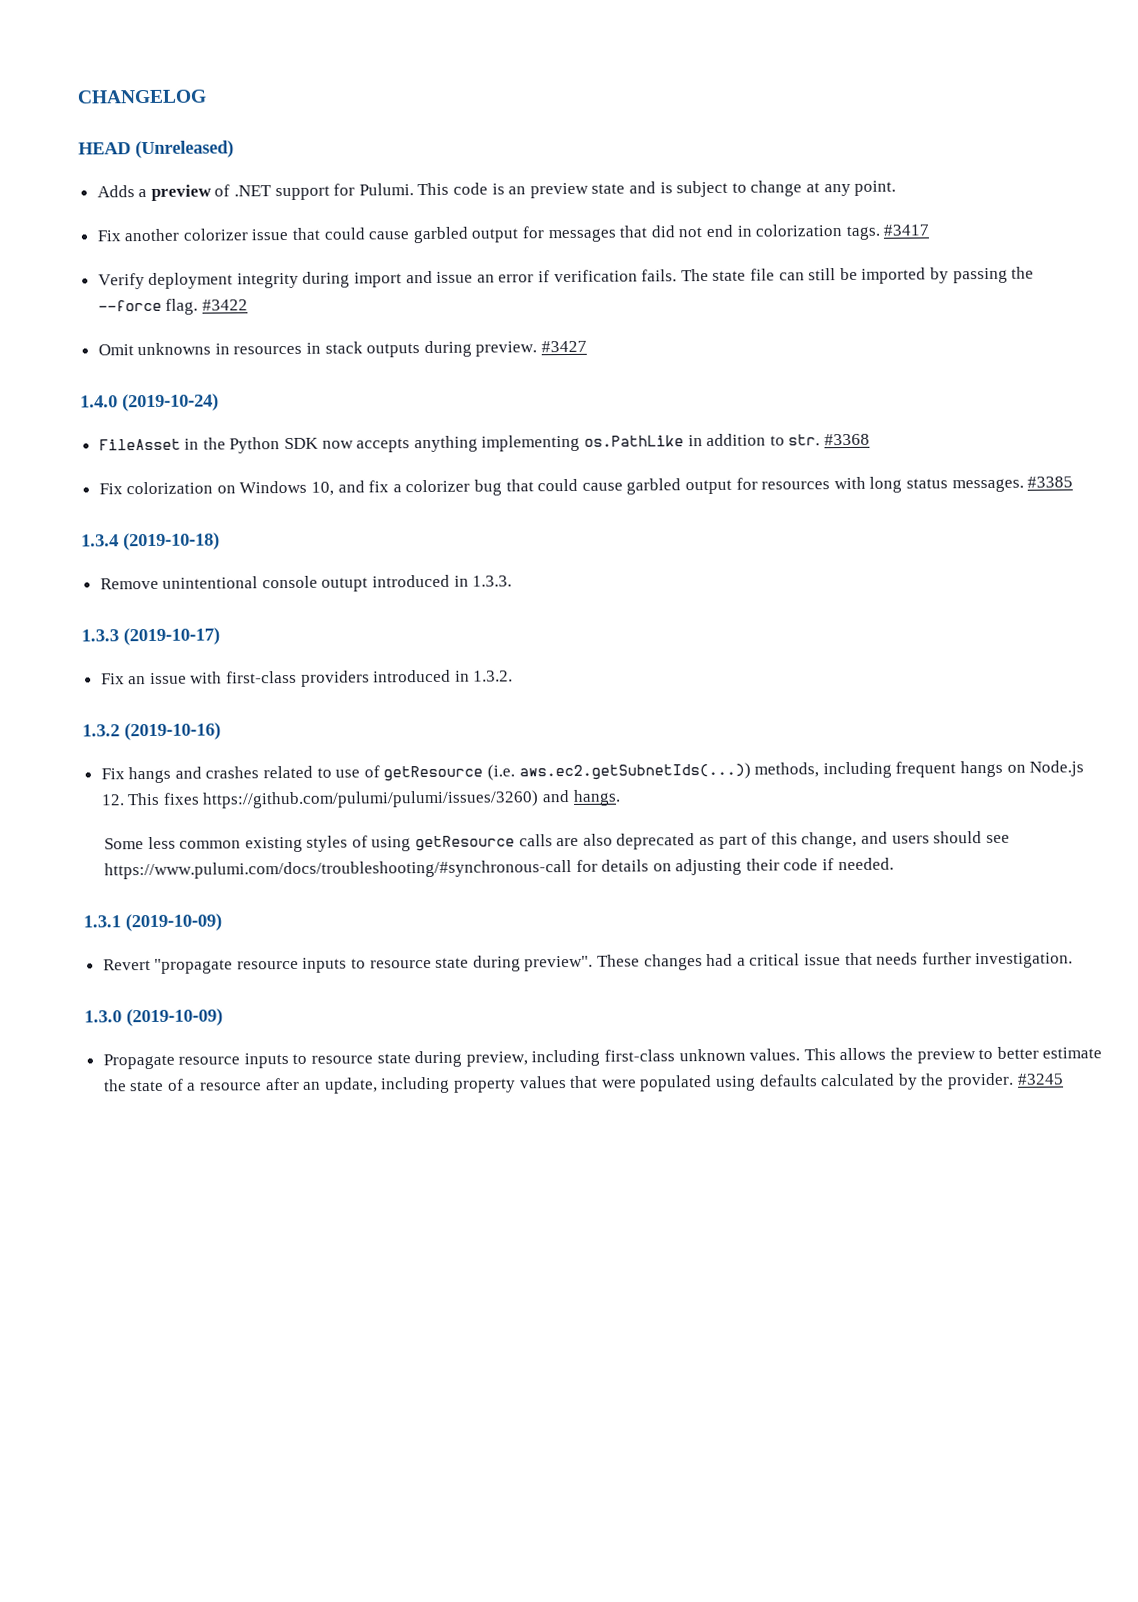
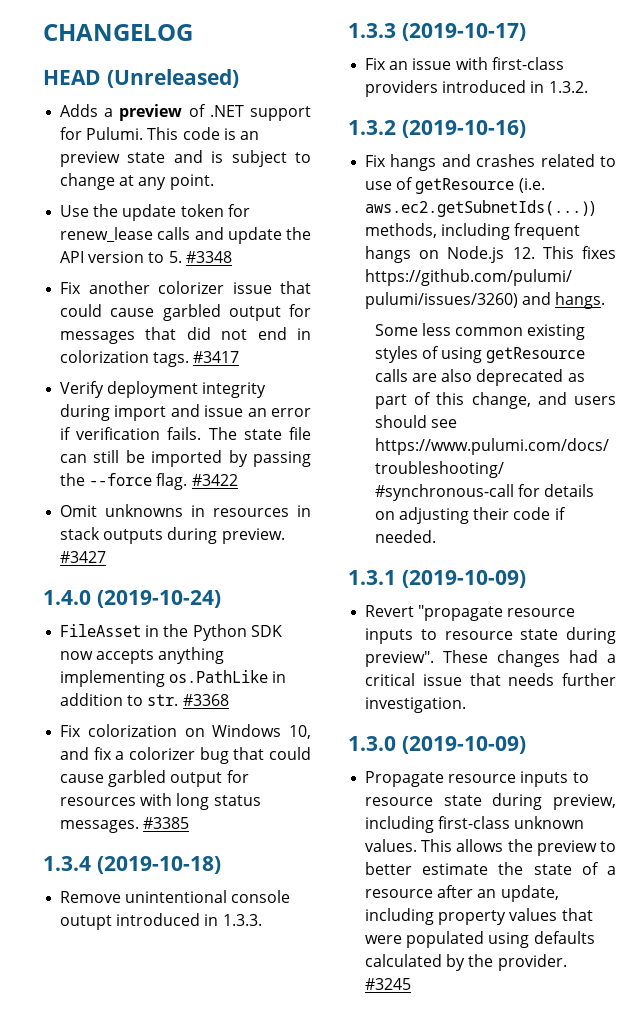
(897, 188) none -> [60,204,250,221] [60,227,311,244] [60,251,232,263] // Use the update token for renew_lease calls and update the API version to 5. #3348

